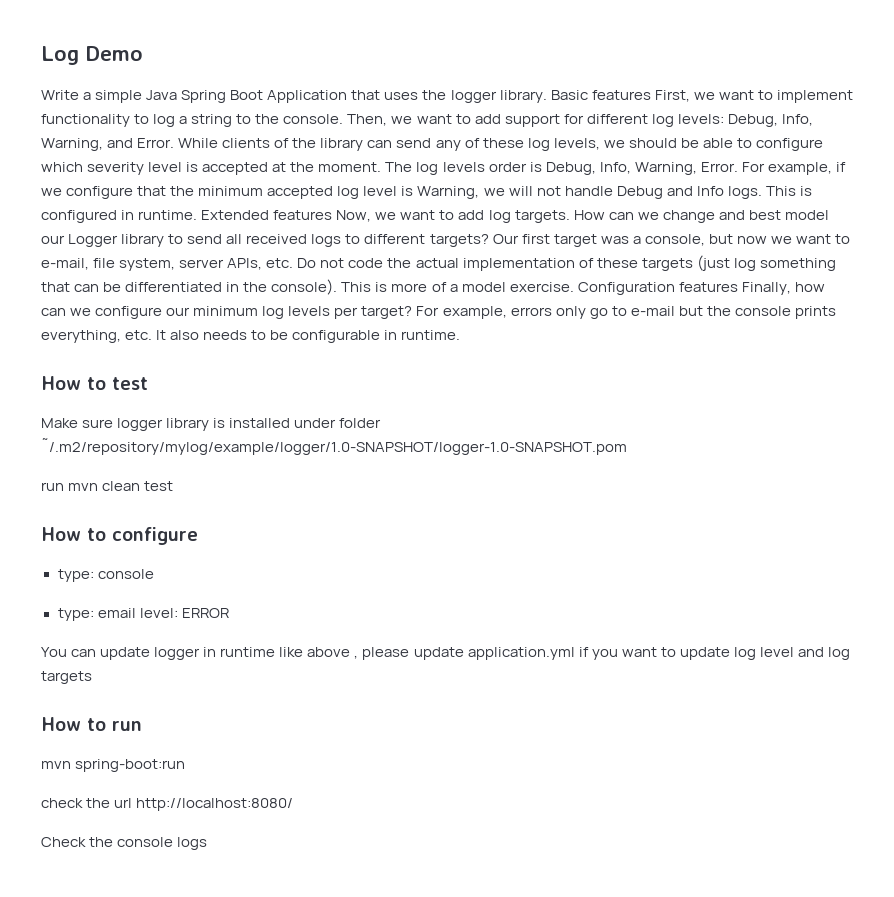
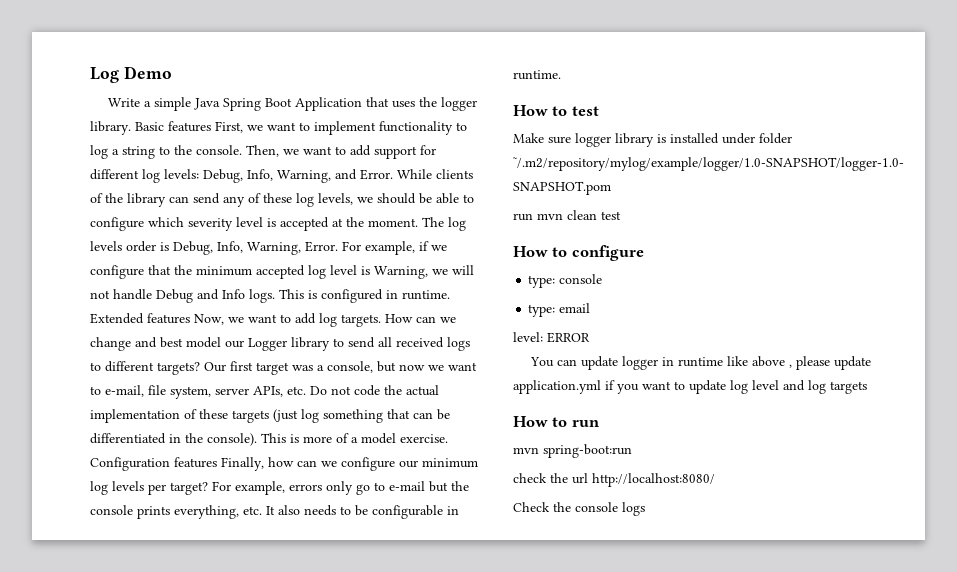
(136, 613) none -> (591, 308) //

